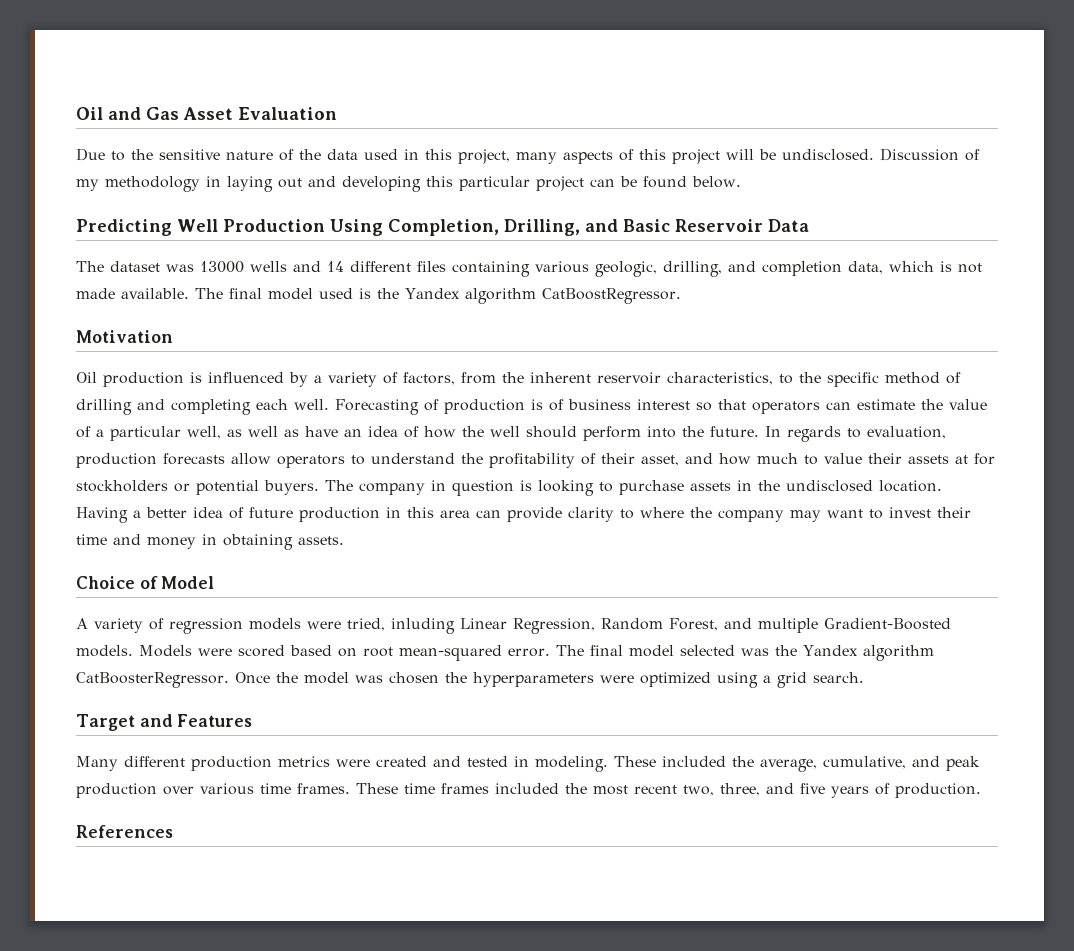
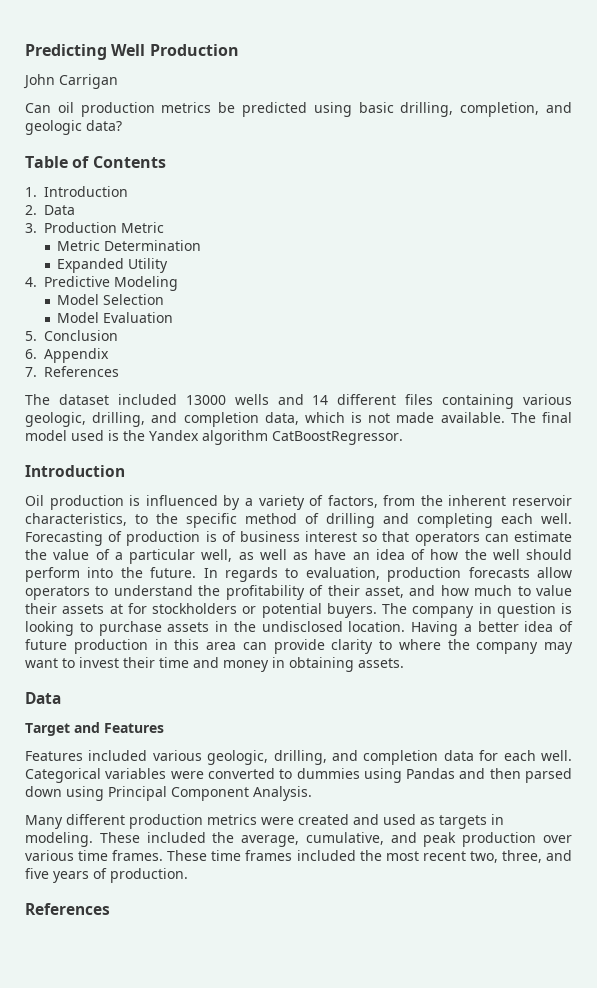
[76,107,337,120] [76,148,980,164] [76,176,741,192] [76,219,809,236] Oil and Gas Asset Evaluation // Due to the sensitive nature of the data used in this project, many aspects of this project will be undisclosed. Discussion of my methodology in laying out and developing this particular project can be found below. // Predicting Well Production Using Completion, Drilling, and Basic Reservoir Data -> [25,44,239,60] [23,74,118,89] [25,102,572,117] [25,120,122,135] [25,156,166,168] [25,186,128,197] [25,205,75,215] [25,222,164,233] [57,240,202,251] [57,258,169,273] [25,276,178,291] [57,294,165,305] [57,312,174,323] [25,330,118,341] [25,348,109,363] [25,366,119,377] Predicting Well Production // John Carrigan // Can oil production metrics be predicted using basic drilling, completion, and geologic data? // Table of Contents // 1. Introduction // 2. Data // 3. Production Metric // Metric Determination // Expanded Utility // 4. Predictive Modeling // Model Selection // Model Evaluation // 5. Conclusion // 6. Appendix // 7. References
[166,264,194,272] was -> [117,394,177,405] included
[76,330,173,343] Motivation -> [25,465,125,477] Introduction
[76,576,215,589] [76,618,951,634] [76,645,934,661] [76,672,864,688] [76,714,253,731] Choice of Model // A variety of regression models were tried, inluding Linear Regression, Random Forest, and multiple Gradient-Boosted models. Models were scored based on root mean-squared error. The final model selected was the Yandex algorithm CatBoosterRegressor. Once the model was chosen the hyperparameters were optimized using a grid search. // Target and Features -> [25,692,61,704] [25,722,164,736] [25,750,572,765] [25,768,573,783] [25,786,312,801] Data // Target and Features // Features included various geologic, drilling, and completion data for each well. Categorical variables were converted to dummies using Pandas and then parsed down using Principal Component Analysis.
[467,756,508,767] tested -> [383,814,487,829] used as targets

